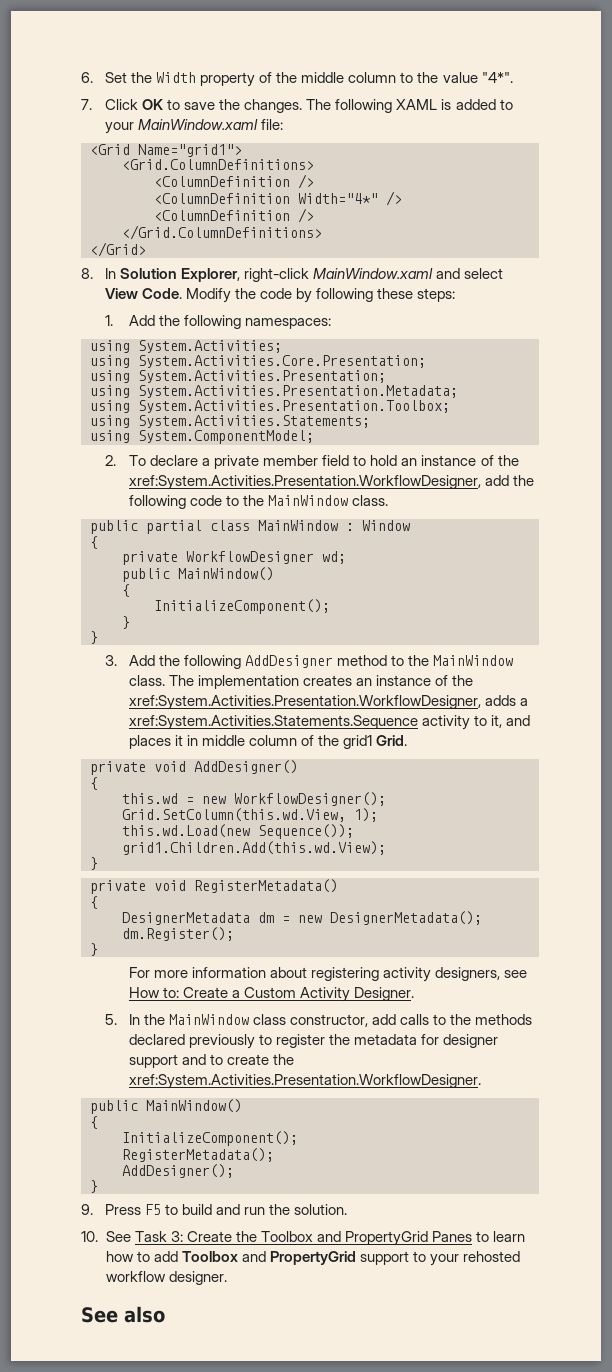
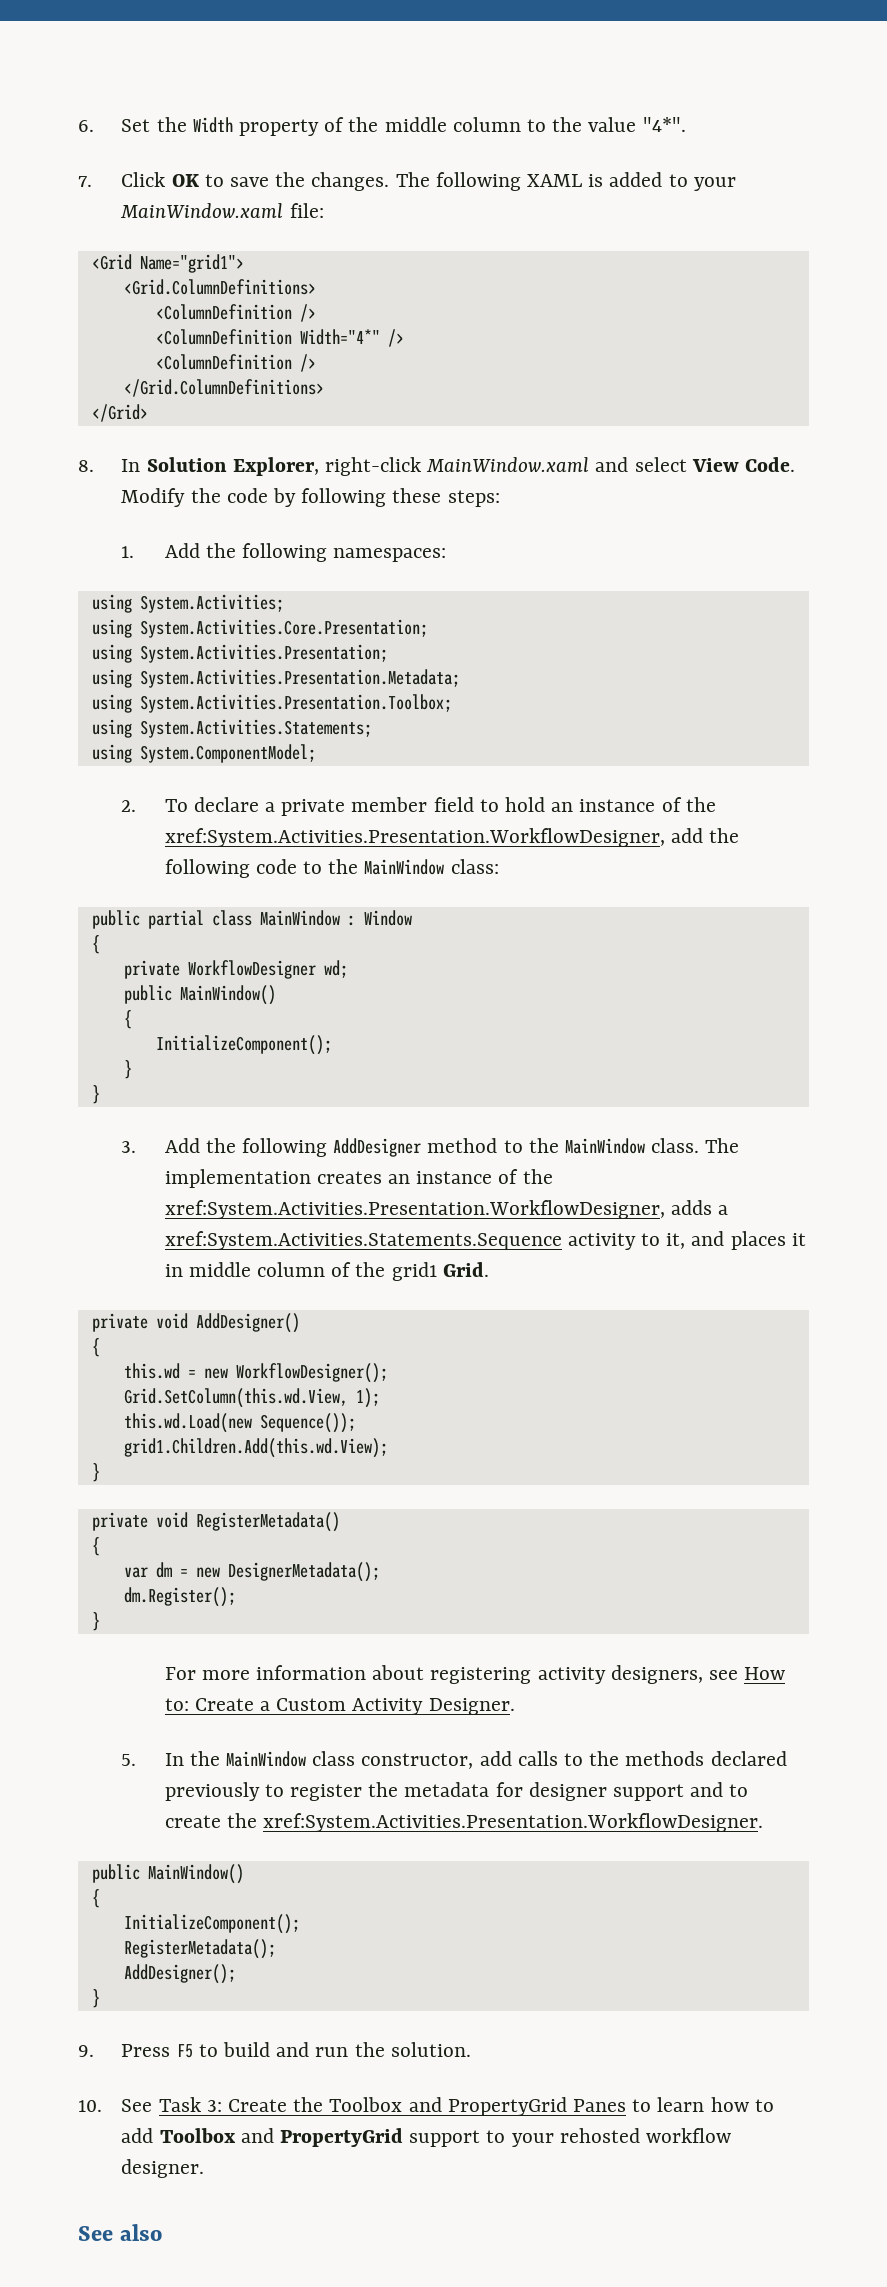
[352,495,389,506] class. -> [450,859,499,874] class:
[122,912,250,925] DesignerMetadata -> [123,1567,148,1578] var

